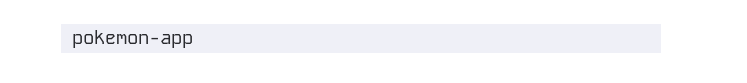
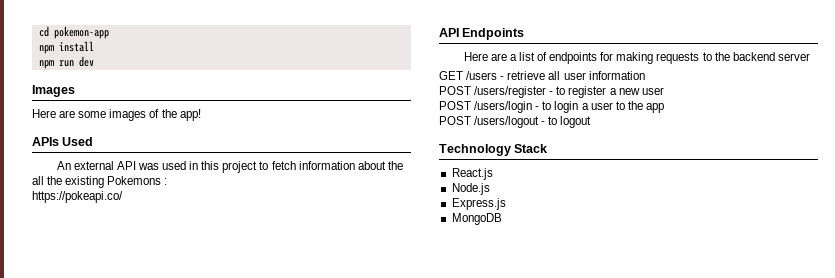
(71, 39) none -> [38,26,49,37] cd
(193, 39) none -> [38,41,94,54] [38,56,94,69] [32,85,75,97] [32,109,201,121] [32,137,94,146] [56,161,403,173] [32,176,168,188] [32,191,123,203] [439,28,525,40] [463,52,810,64] [439,71,645,80] [439,86,664,98] [439,101,664,113] [439,116,592,128] [439,144,548,156] [451,168,493,180] [451,183,490,195] [451,198,506,210] [451,213,502,225] // npm install // npm run dev // Images // Here are some images of the app! // APIs Used // An external API was used in this project to fetch information about the all the existing Pokemons : // https://pokeapi.co/ // API Endpoints // Here are a list of endpoints for making requests to the backend server // GET /users - retrieve all user information // POST /users/register - to register a new user // POST /users/login - to login a user to the app // POST /users/logout - to logout // Technology Stack // React.js // Node.js // Express.js // MongoDB

